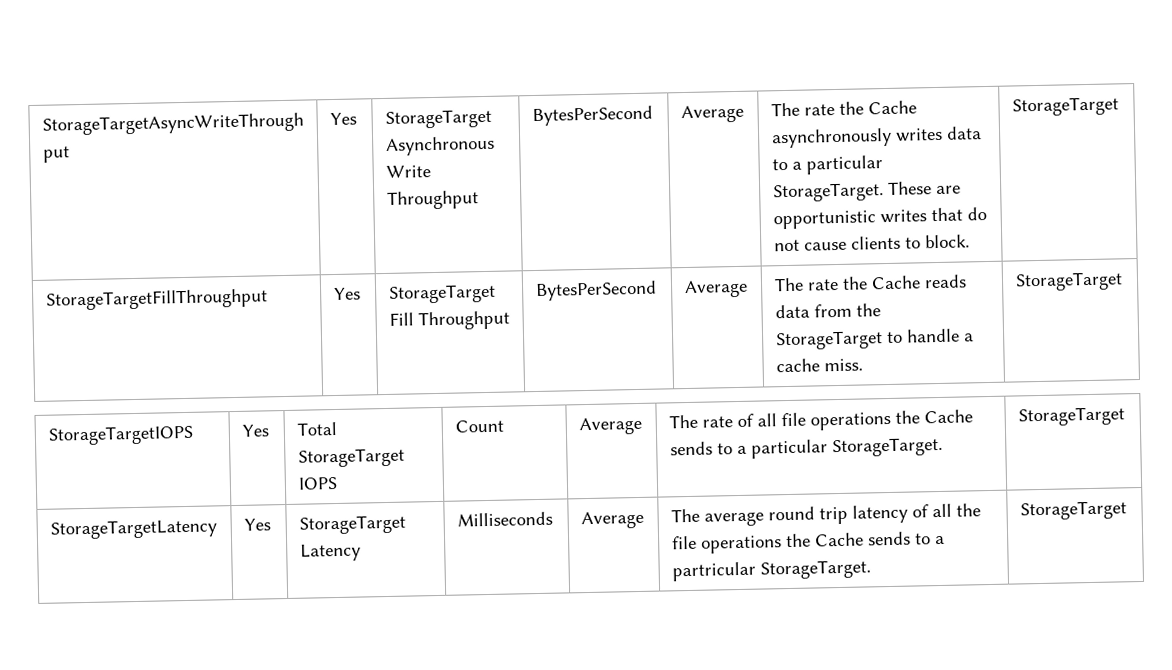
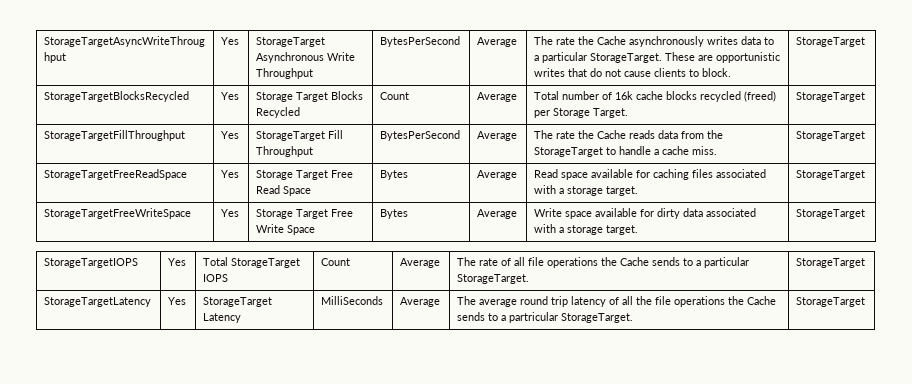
(1119, 106) none -> [44,91,190,102] [221,92,240,100] [256,91,364,102] [256,107,301,118] [380,92,410,100] [477,92,518,102] [534,91,777,102] [534,108,629,118] [796,92,866,102] // StorageTargetBlocksRecycled | Yes | Storage Target Blocks Recycled | Count | Average | Total number of 16k cache blocks recycled (freed) per Storage Target. | StorageTarget
(1123, 281) none -> [44,169,188,180] [221,170,240,178] [256,170,354,180] [256,185,312,196] [380,170,409,180] [477,170,518,180] [534,169,767,180] [534,185,639,196] [796,170,866,180] [44,208,192,219] [221,209,240,217] [256,209,354,219] [256,224,316,235] [380,209,409,219] [477,209,518,219] [534,208,757,219] [534,224,639,235] [796,209,866,219] // StorageTargetFreeReadSpace | Yes | Storage Target Free Read Space | Bytes | Average | Read space available for caching files associated with a storage target. | StorageTarget // StorageTargetFreeWriteSpace | Yes | Storage Target Free Write Space | Bytes | Average | Write space available for dirty data associated with a storage target. | StorageTarget
[456,511,553,527] Milliseconds -> [321,296,384,305] MilliSeconds

